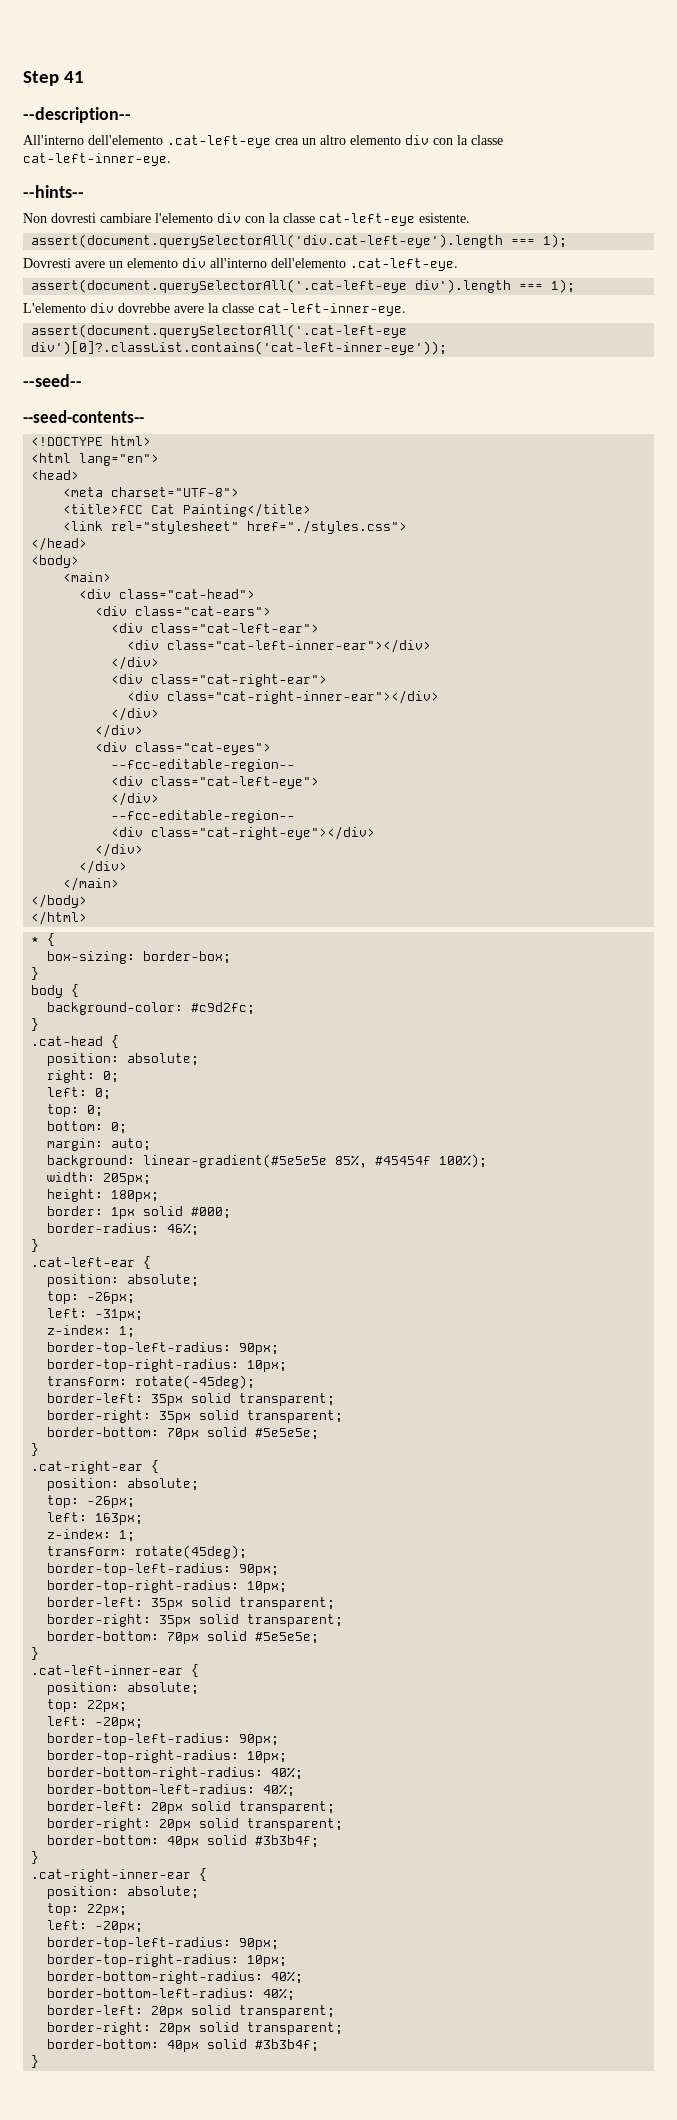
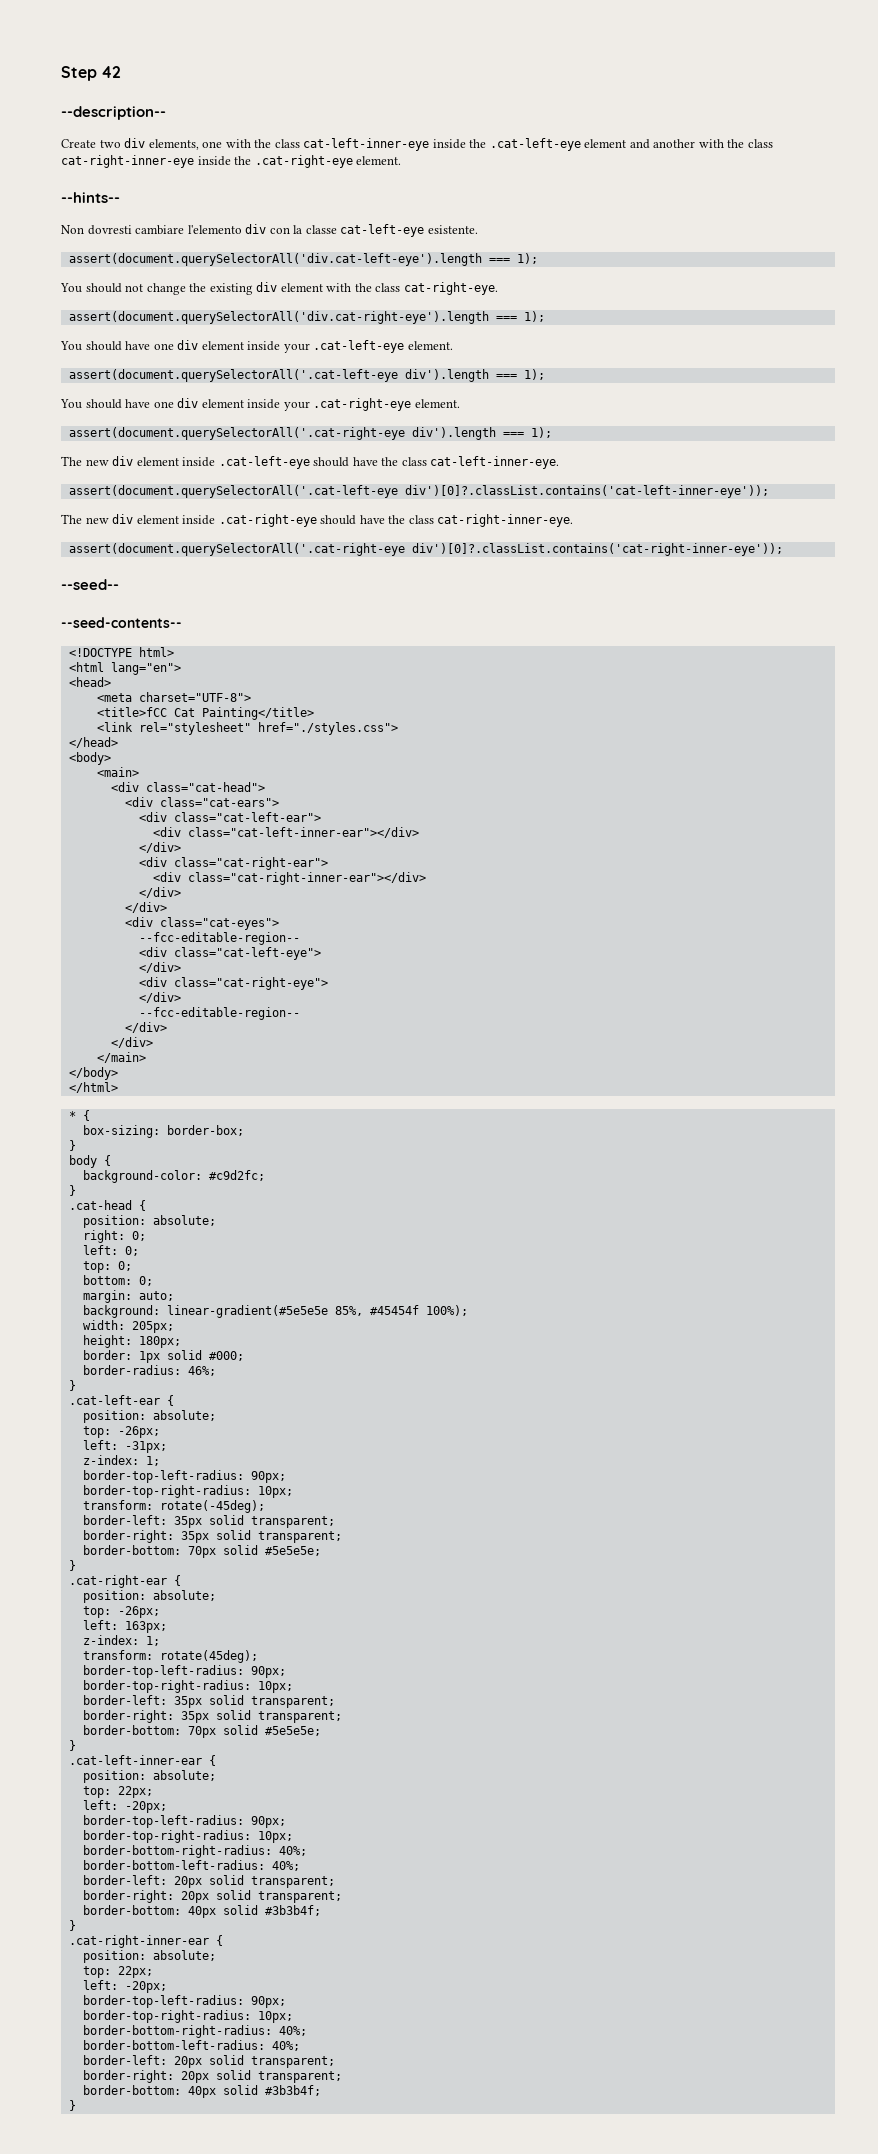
[64,71,85,83] 41 -> [101,66,122,78] 42
[23,135,503,148] [23,153,171,166] All'interno dell'elemento .cat-left-eye crea un altro elemento div con la classe cat-left-inner-eye. -> [61,138,773,151] [61,155,402,168] Create two div elements, one with the class cat-left-inner-eye inside the .cat-left-eye element and another with the class cat-right-inner-eye inside the .cat-right-eye element.
[23,258,458,271] [31,279,576,293] [23,303,406,316] [31,324,408,338] [31,341,448,355] Dovresti avere un elemento div all'interno dell'elemento .cat-left-eye. // assert(document.querySelectorAll('.cat-left-eye div').length === 1); // L'elemento div dovrebbe avere la classe cat-left-inner-eye. // assert(document.querySelectorAll('.cat-left-eye div')[0]?.classList.contains('cat-left-inner-eye')); -> [60,282,498,295] [68,311,545,324] [60,340,453,353] [68,369,545,382] [60,398,460,411] [68,427,552,440] [61,456,560,469] [68,485,769,498] [61,514,574,527] [68,543,783,556] You should not change the existing div element with the class cat-right-eye. // assert(document.querySelectorAll('div.cat-right-eye').length === 1); // You should have one div element inside your .cat-left-eye element. // assert(document.querySelectorAll('.cat-left-eye div').length === 1); // You should have one div element inside your .cat-right-eye element. // assert(document.querySelectorAll('.cat-right-eye div').length === 1); // The new div element inside .cat-left-eye should have the class cat-left-inner-eye. // assert(document.querySelectorAll('.cat-left-eye div')[0]?.classList.contains('cat-left-inner-eye')); // The new div element inside .cat-right-eye should have the class cat-right-inner-eye. // assert(document.querySelectorAll('.cat-right-eye div')[0]?.classList.contains('cat-right-inner-eye'));
[111,810,296,823] [111,826,376,840] // --fcc-editable-region-- // <div class="cat-right-eye"></div> -> [138,977,328,990] [138,992,181,1003] [138,1007,300,1020] // <div class="cat-right-eye"> // </div> // --fcc-editable-region--

